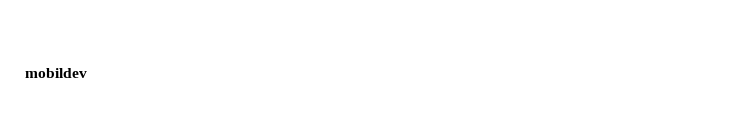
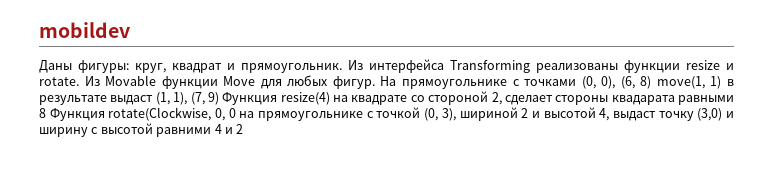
(87, 73) none -> [39,59,734,73] [39,75,734,89] [39,91,734,105] [39,107,735,121] [39,123,244,137] // Даны фигуры: круг, квадрат и прямоугольник. Из интерфейса Transforming реализованы функции resize и rotate. Из Movable функции Move для любых фигур. На прямоугольнике с точками (0, 0), (6, 8) move(1, 1) в результате выдаст (1, 1), (7, 9) Функция resize(4) на квадрате со стороной 2, сделает стороны квадарата равными 8 Функция rotate(Clockwise, 0, 0 на прямоугольнике с точкой (0, 3), шириной 2 и высотой 4, выдаст точку (3,0) и ширину с высотой равними 4 и 2

